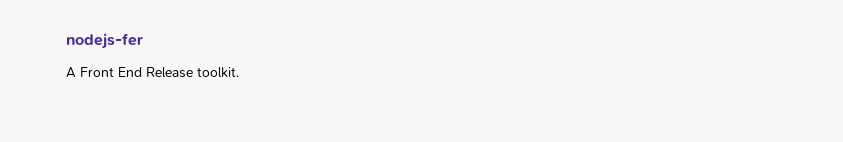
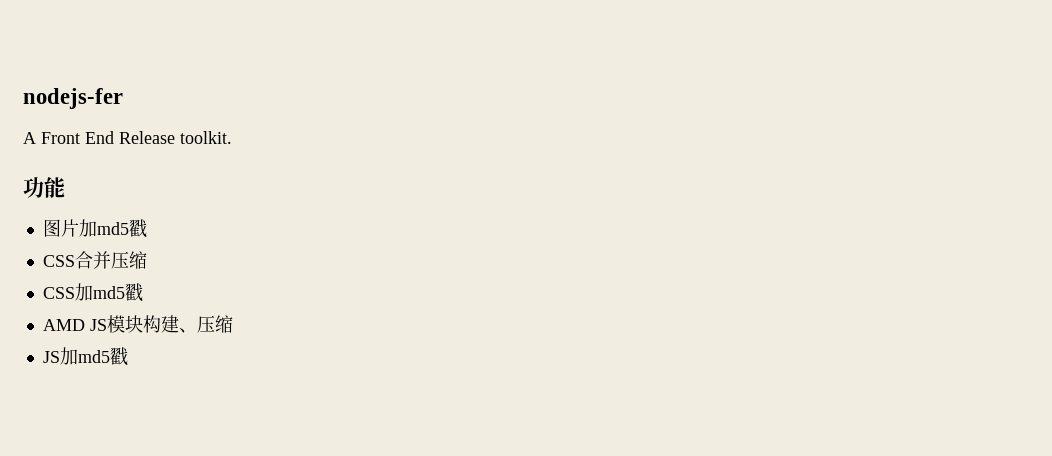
(239, 72) none -> [23,177,65,198] [42,219,147,238] [42,251,147,269] [42,283,143,302] [42,315,233,333] [42,347,128,366] // 功能 // 图片加md5戳 // CSS合并压缩 // CSS加md5戳 // AMD JS模块构建、压缩 // JS加md5戳

